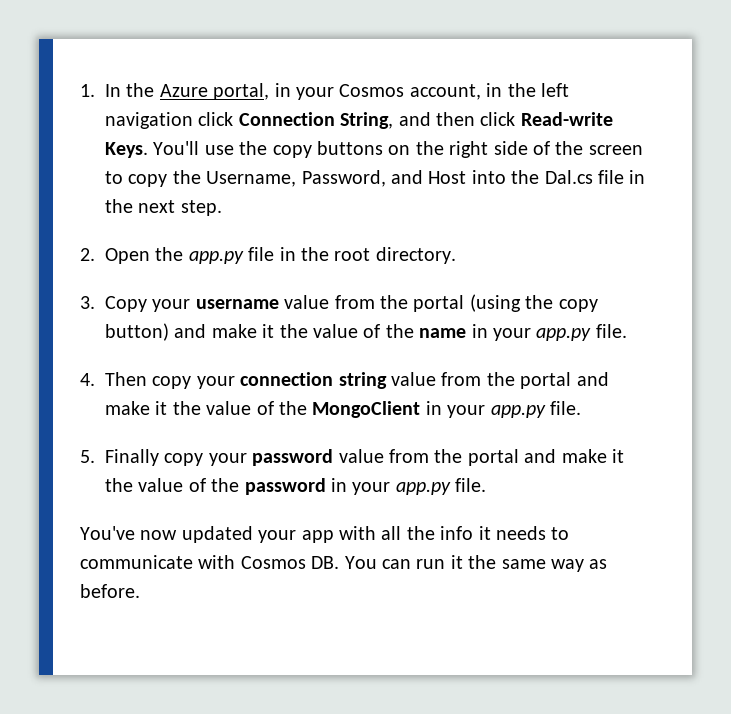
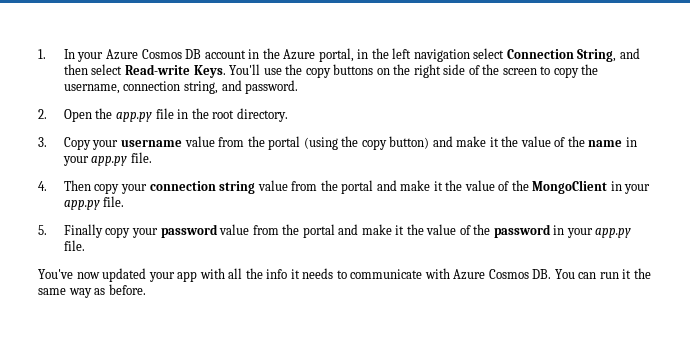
[126,83,481,100] the Azure portal, in your Cosmos account, -> [77,48,354,62] your Azure Cosmos DB account in the Azure portal,
[198,112,234,126] click -> [473,48,505,59] select
[480,112,516,126] click -> [91,64,123,75] select
[206,170,646,187] [105,199,222,216] Username, Password, and Host into the Dal.cs file in the next step. -> [63,80,299,94] username, connection string, and password.
(236, 562) none -> [453,269,486,280] Azure

